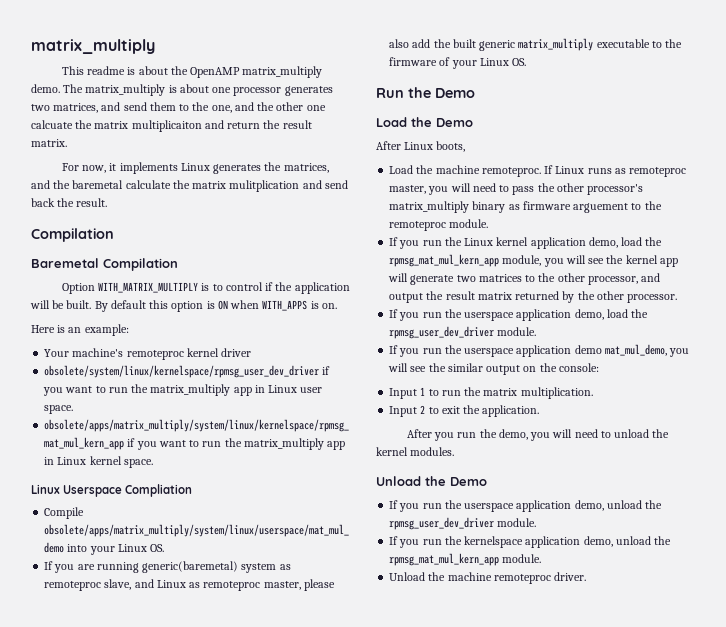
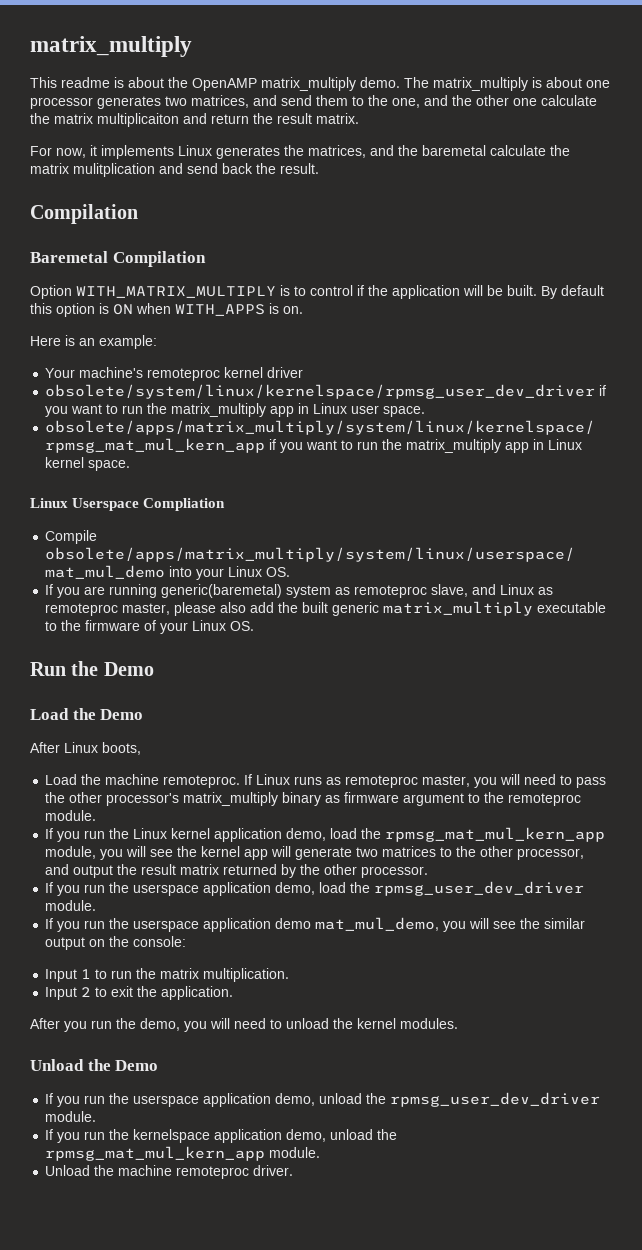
[31,120,73,129] calcuate -> [541,95,597,106] calculate
[573,203,629,213] arguement -> [403,793,465,806] argument

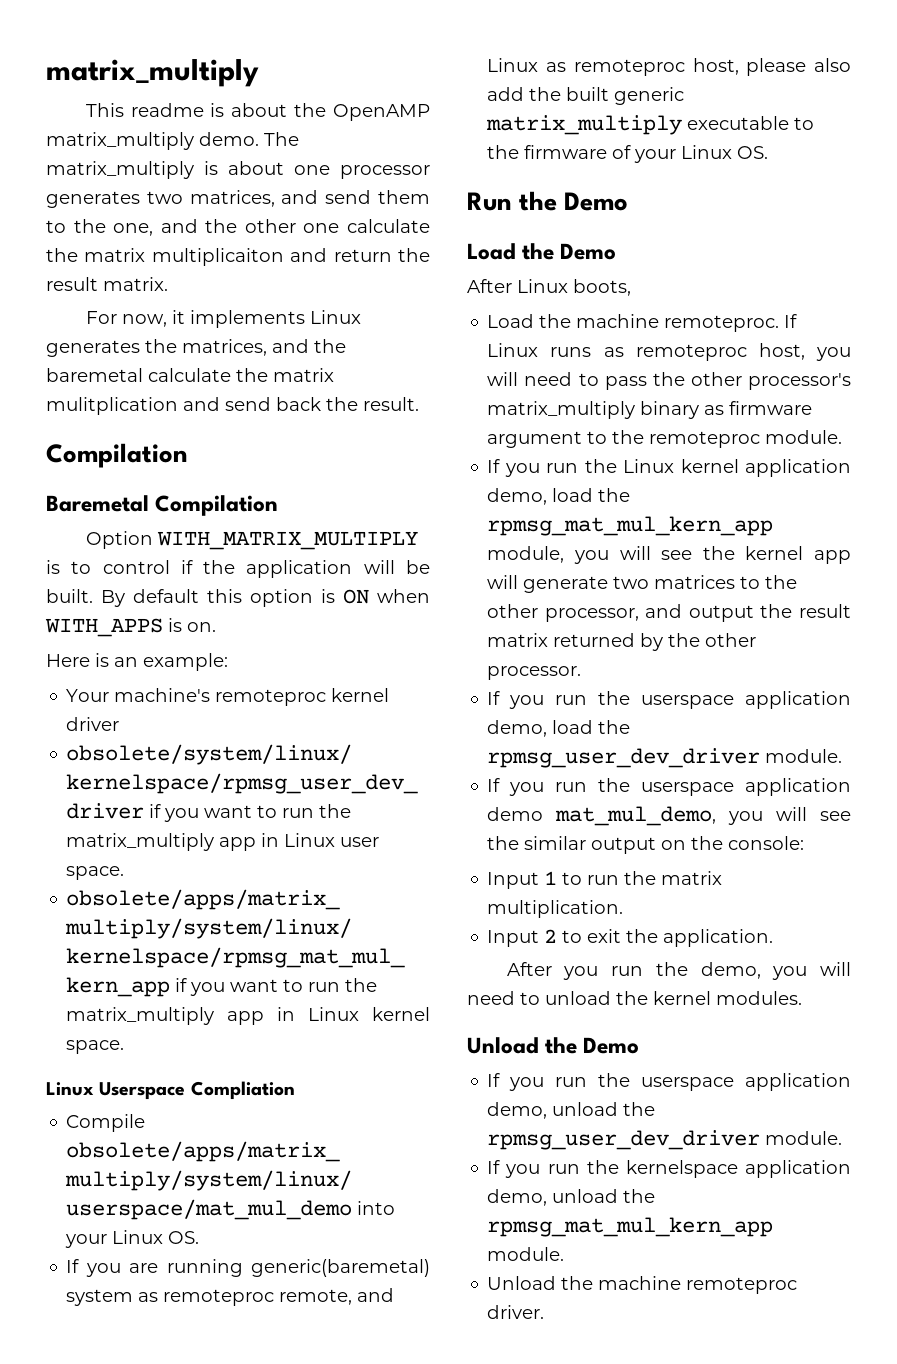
[431,584,469,597] slave, -> [279,1289,353,1305] remote,
[122,603,171,615] master, -> [692,58,739,75] host,
[422,775,471,787] master, -> [758,343,805,360] host,

